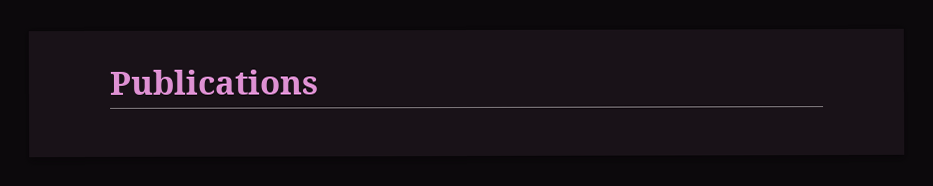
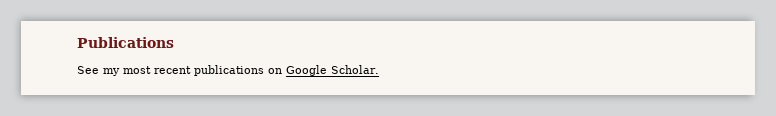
(319, 82) none -> [77,65,379,76] // See my most recent publications on Google Scholar.

